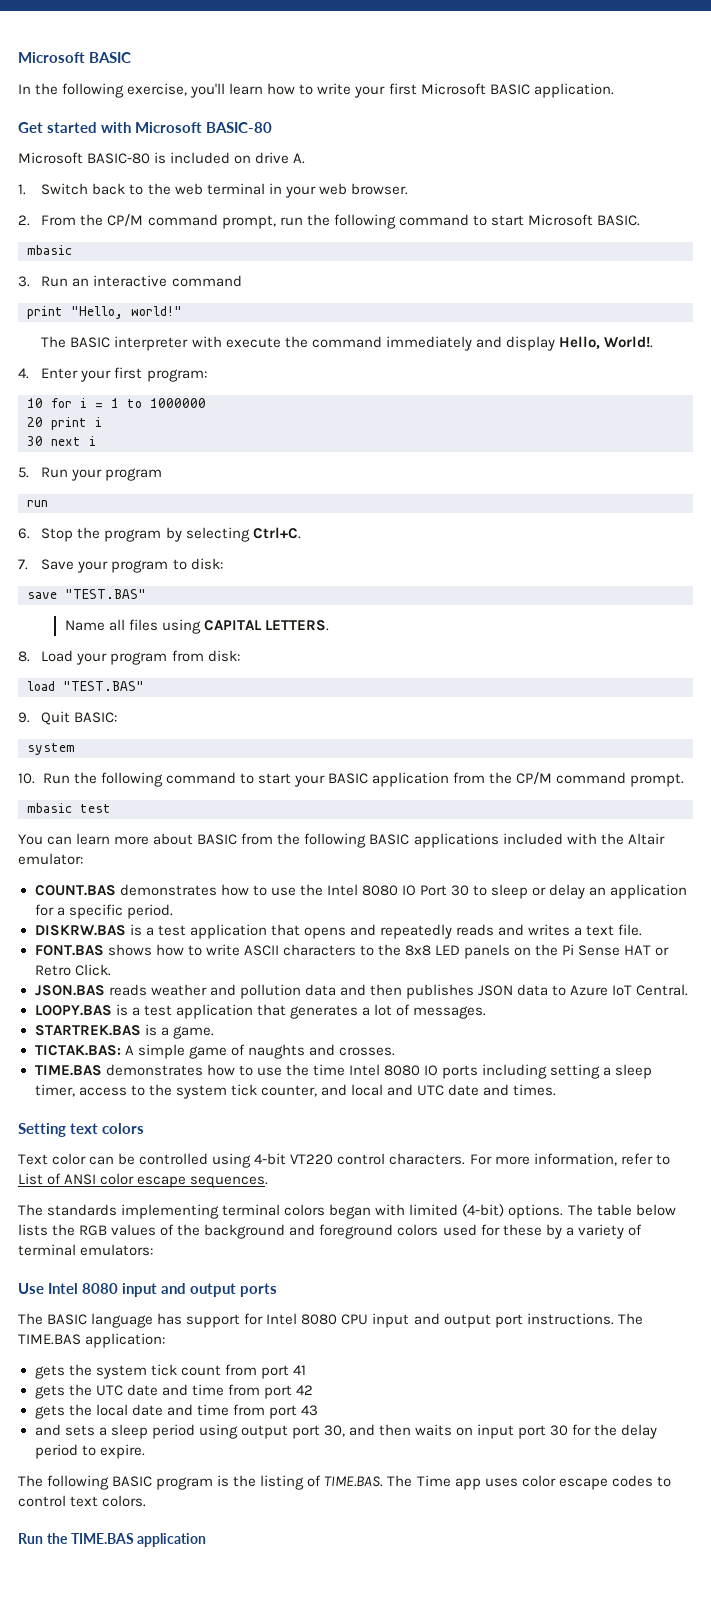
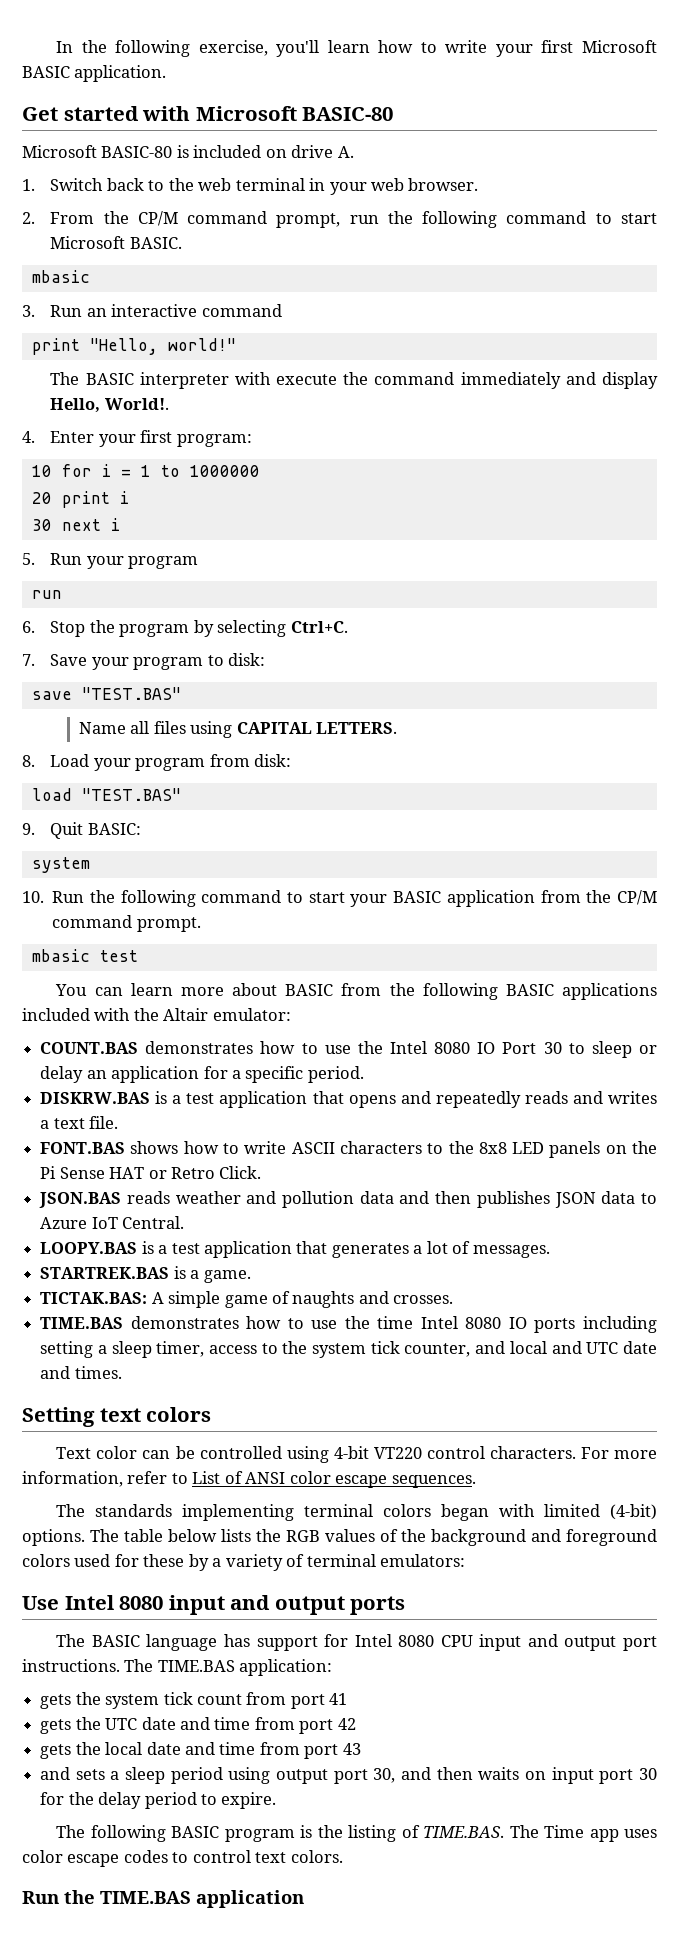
[18,52,132,63] Microsoft BASIC // -> (56, 47) none

